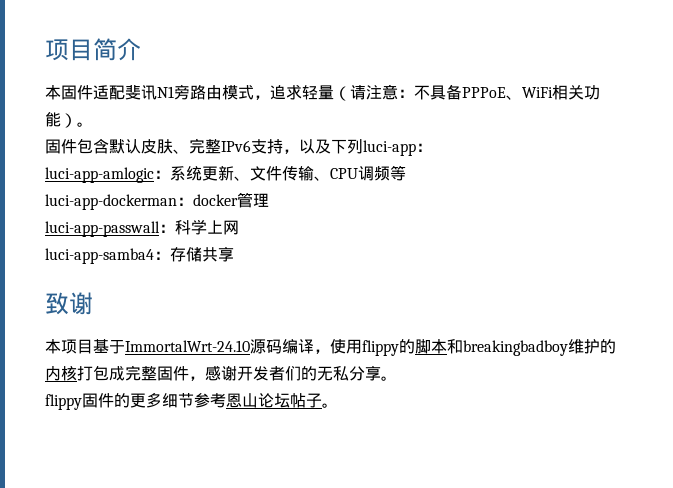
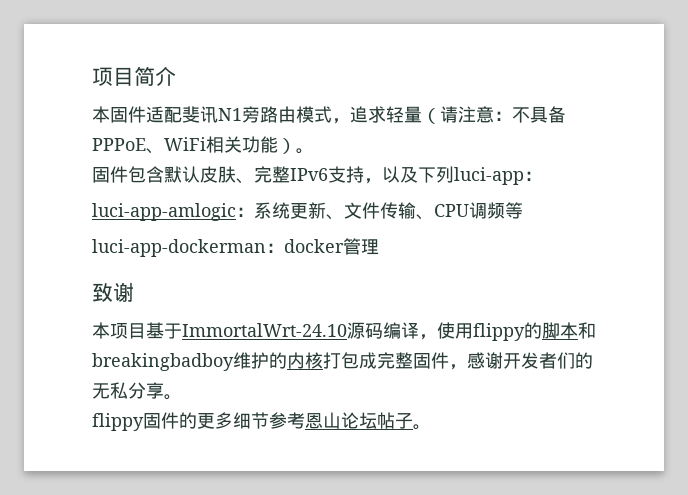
[45,219,239,237] [45,247,234,264] // luci-app-passwall：科学上网 // luci-app-samba4：存储共享 -> (379, 247) none

